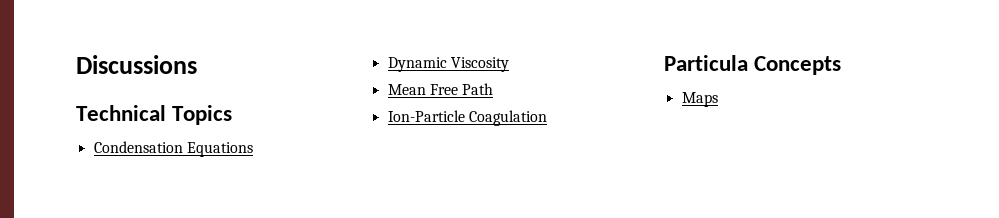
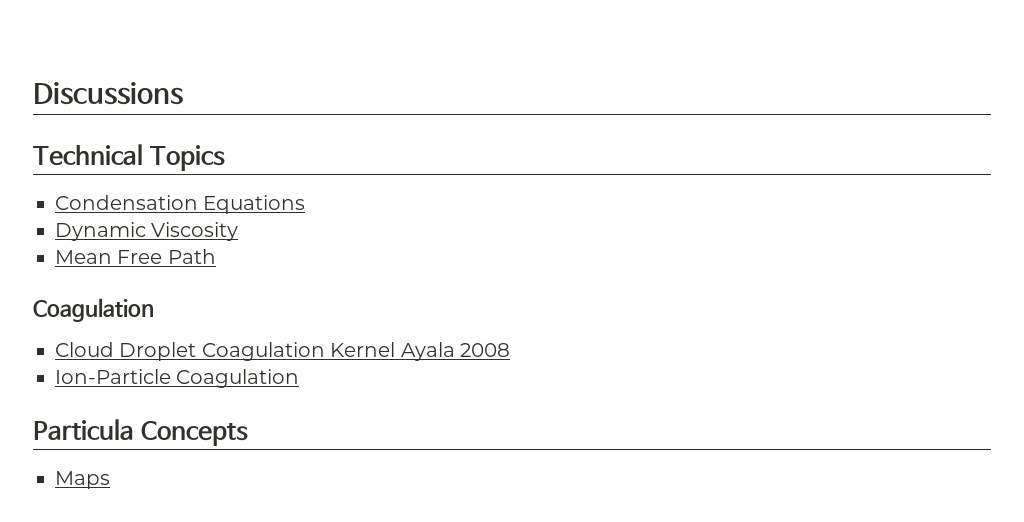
(494, 89) none -> [33,298,154,322] [55,342,510,361] // Coagulation // Cloud Droplet Coagulation Kernel Ayala 2008

